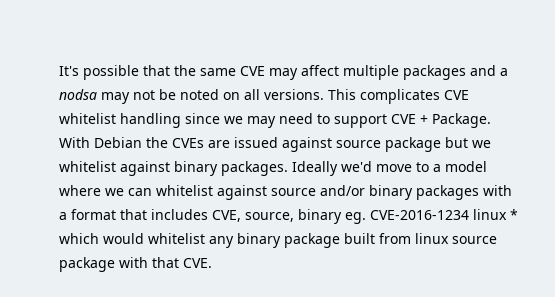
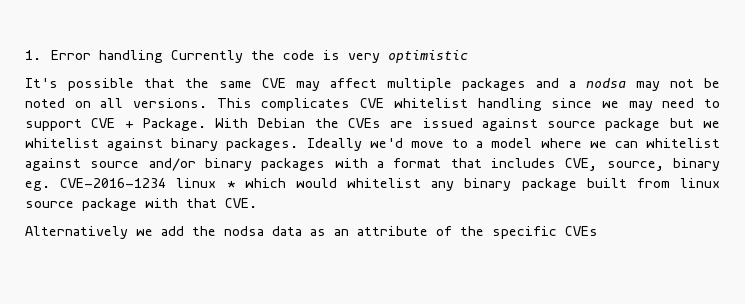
(59, 71) none -> [25,50,469,63] 1. Error handling Currently the code is very optimistic //
(212, 263) none -> [25,226,598,239] // Alternatively we add the nodsa data as an attribute of the specific CVEs

